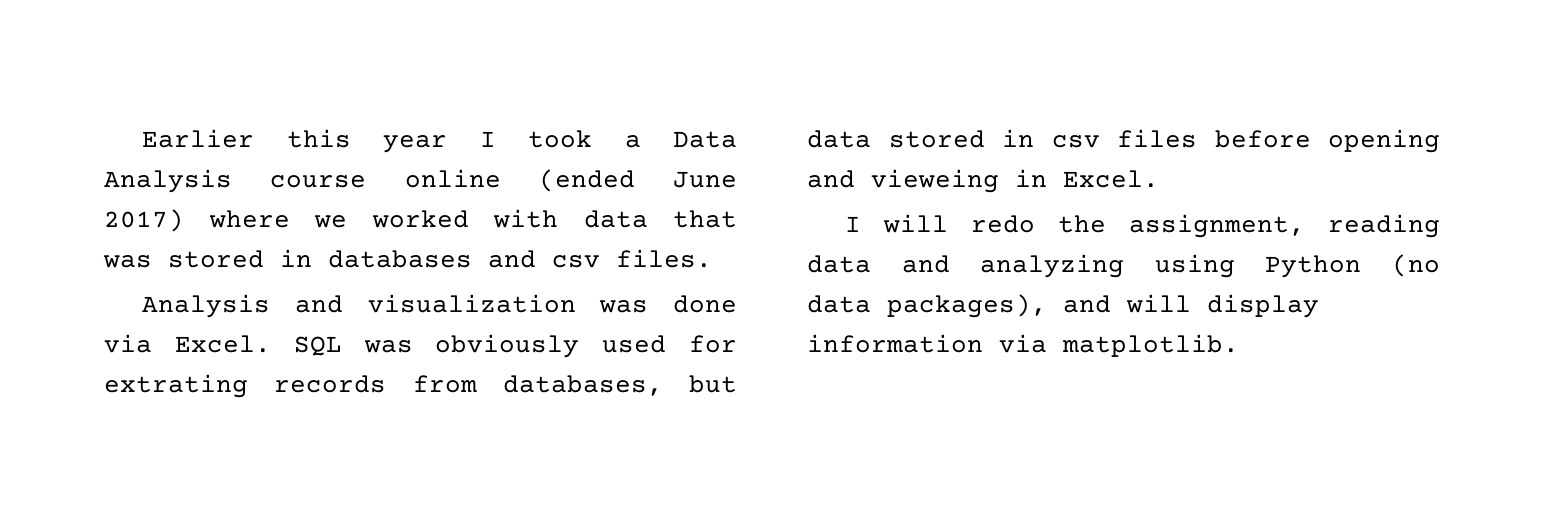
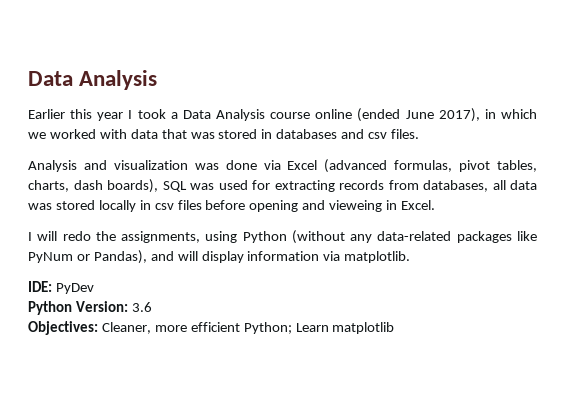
(142, 138) none -> [28,70,158,90] Data Analysis //
[104,209,290,232] 2017) where -> [438,108,538,122] 2017), in which
[174,335,271,353] Excel. -> [287,159,537,173] [28,179,158,193] Excel (advanced formulas, pivot tables, charts, dash boards),
[435,334,580,358] obviously -> (214, 186) none
[104,374,248,398] extrating -> [274,180,335,192] extracting
[689,375,737,393] [807,130,985,148] but data stored -> [492,180,537,190] [28,200,136,212] all data was stored locally
[1129,214,1440,238] [807,254,1440,278] [807,294,1047,318] assignment, reading data and analyzing using Python (no data packages), -> [121,230,537,244] [28,250,147,264] assignments, using Python (without any data-related packages like PyNum or Pandas),
(1239, 345) none -> [28,281,94,294] [28,301,152,315] [28,321,395,335] // IDE: PyDev // Python Version: 3.6 // Objectives: Cleaner, more efficient Python; Learn matplotlib

